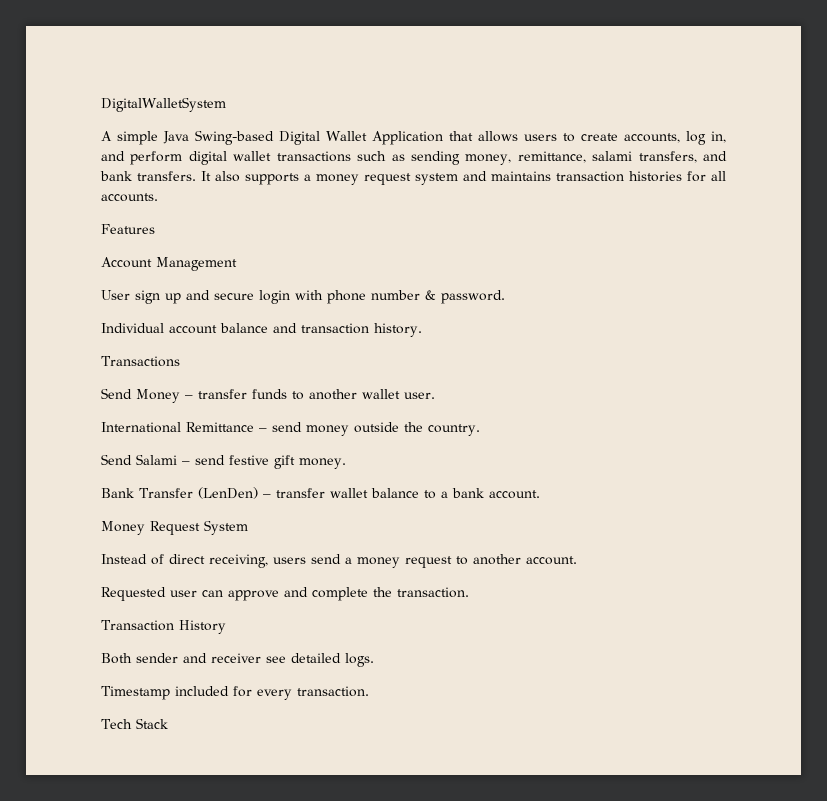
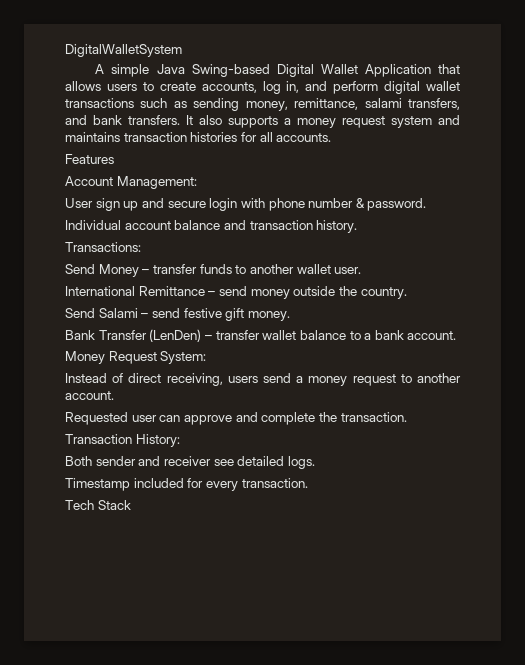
[156,257,237,271] Management -> [116,176,197,189] Management:
[101,356,180,367] Transactions -> [65,242,141,252] Transactions:
[204,520,248,535] System -> [160,351,207,364] System:
[178,620,226,634] History -> [135,434,180,447] History:

